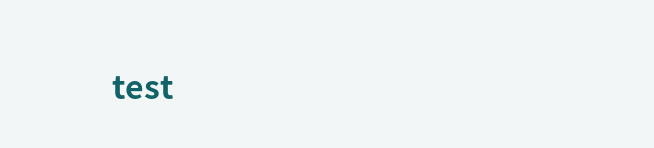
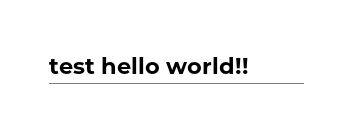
(173, 87) none -> [101,57,250,74] hello world!!

